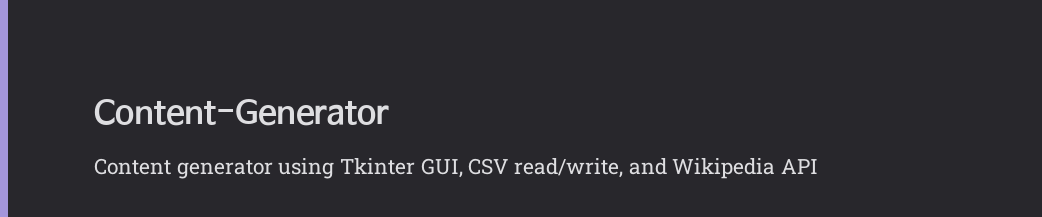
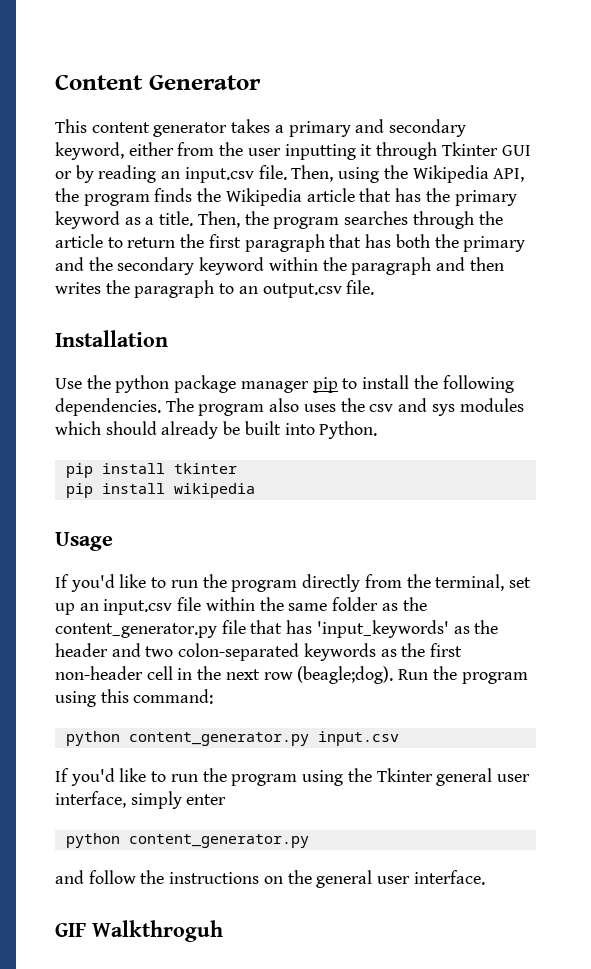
[94,99,389,126] [94,158,819,179] Content-Generator // Content generator using Tkinter GUI, CSV read/write, and Wikipedia API -> [55,74,261,90] [55,119,467,137] [55,142,531,160] [55,165,525,183] [55,188,517,206] [55,211,503,229] [55,234,526,252] [55,257,504,275] [55,280,375,298] [55,330,168,347] [55,375,514,393] [55,398,524,416] [55,421,378,439] [65,463,237,478] [65,483,255,498] [55,532,113,551] [55,574,531,592] [55,597,427,615] [55,620,499,638] [55,643,463,661] [55,666,528,684] [55,689,214,707] [65,731,399,746] [55,768,530,786] [55,791,227,809] [65,833,309,848] [55,870,485,888] [55,920,223,942] Content Generator // This content generator takes a primary and secondary keyword, either from the user inputting it through Tkinter GUI or by reading an input.csv file. Then, using the Wikipedia API, the program finds the Wikipedia article that has the primary keyword as a title. Then, the program searches through the article to return the first paragraph that has both the primary and the secondary keyword within the paragraph and then writes the paragraph to an output.csv file. // Installation // Use the python package manager pip to install the following dependencies. The program also uses the csv and sys modules which should already be built into Python. // pip install tkinter // pip install wikipedia // Usage // If you'd like to run the program directly from the terminal, set up an input.csv file within the same folder as the content_generator.py file that has 'input_keywords' as the header and two colon-separated keywords as the first non-header cell in the next row (beagle;dog). Run the program using this command: // python content_generator.py input.csv // If you'd like to run the program using the Tkinter general user interface, simply enter // python content_generator.py // and follow the instructions on the general user interface. // GIF Walkthroguh

